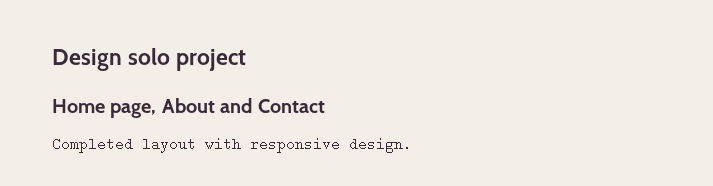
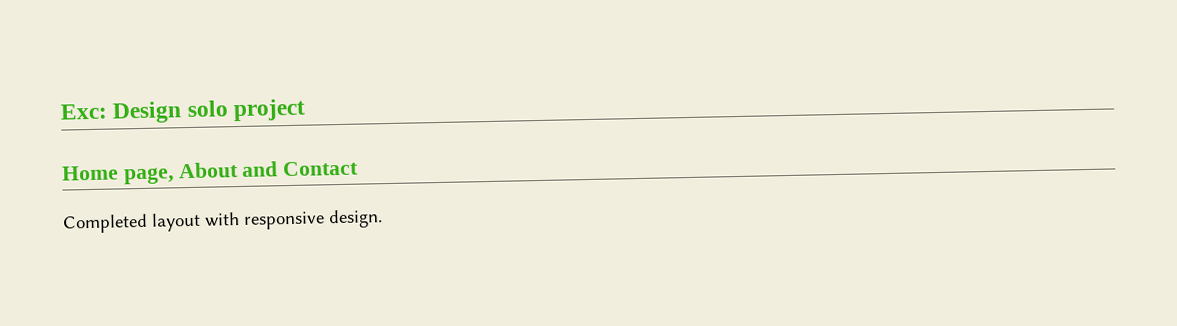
(52, 60) none -> [60,103,108,120] Exc:

